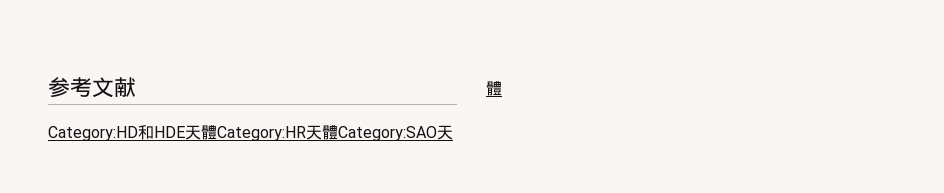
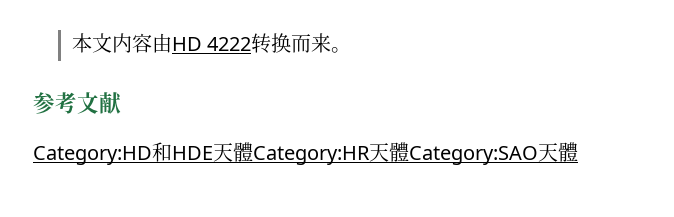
(48, 87) none -> [71,33,352,54] 本文内容由HD 4222转换而来。 //

